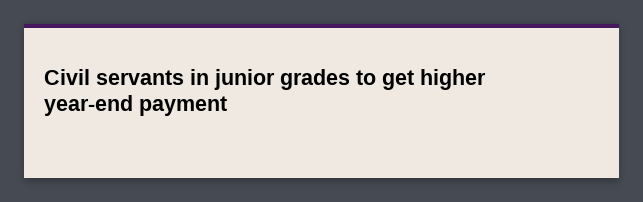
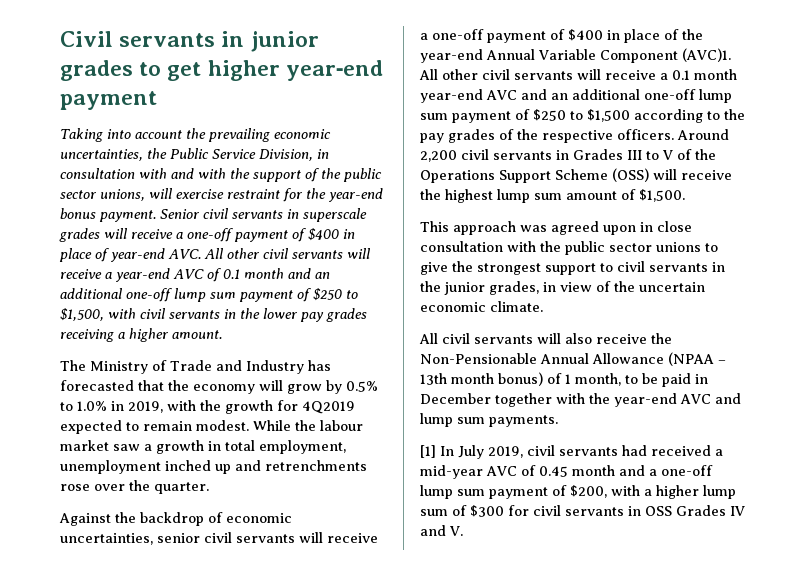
(227, 106) none -> [60,128,331,142] [60,148,329,161] [60,168,382,182] [60,188,383,202] [60,208,367,222] [59,228,355,242] [59,248,371,262] [60,268,330,282] [60,288,358,302] [60,308,367,322] [60,328,222,342] [60,360,331,374] [60,380,378,394] [60,400,355,414] [60,420,363,434] [60,440,346,454] [60,460,367,474] [60,480,209,494] [59,512,292,526] [60,532,378,545] [420,29,703,43] [420,48,731,63] [419,69,737,80] [420,89,732,103] [420,109,745,123] [420,129,729,143] [420,149,716,162] [420,168,732,183] [420,189,685,203] [420,221,692,235] [420,241,718,255] [420,261,725,275] [420,281,705,295] [420,301,543,312] [419,333,672,344] [420,352,726,366] [420,372,708,387] [420,393,741,407] [420,413,558,427] [420,445,723,459] [420,465,713,479] [420,485,736,499] [420,505,745,517] [420,525,463,536] // Taking into account the prevailing economic uncertainties, the Public Service Division, in consultation with and with the support of the public sector unions, will exercise restraint for the year-end bonus payment. Senior civil servants in superscale grades will receive a one-off payment of $400 in place of year-end AVC. All other civil servants will receive a year-end AVC of 0.1 month and an additional one-off lump sum payment of $250 to $1,500, with civil servants in the lower pay grades receiving a higher amount. // The Ministry of Trade and Industry has forecasted that the economy will grow by 0.5% to 1.0% in 2019, with the growth for 4Q2019 expected to remain modest. While the labour market saw a growth in total employment, unemployment inched up and retrenchments rose over the quarter. // Against the backdrop of economic uncertainties, senior civil servants will receive a one-off payment of $400 in place of the year-end Annual Variable Component (AVC)1. All other civil servants will receive a 0.1 month year-end AVC and an additional one-off lump sum payment of $250 to $1,500 according to the pay grades of the respective officers. Around 2,200 civil servants in Grades III to V of the Operations Support Scheme (OSS) will receive the highest lump sum amount of $1,500. // This approach was agreed upon in close consultation with the public sector unions to give the strongest support to civil servants in the junior grades, in view of the uncertain economic climate. // All civil servants will also receive the Non-Pensionable Annual Allowance (NPAA – 13th month bonus) of 1 month, to be paid in December together with the year-end AVC and lump sum payments. // [1] In July 2019, civil servants had received a mid-year AVC of 0.45 month and a one-off lump sum payment of $200, with a higher lump sum of $300 for civil servants in OSS Grades IV and V.

